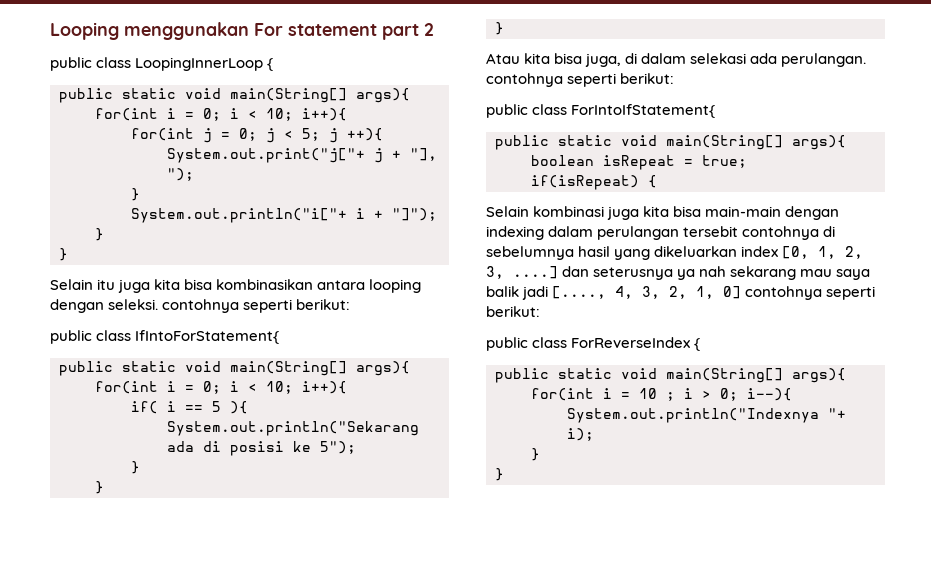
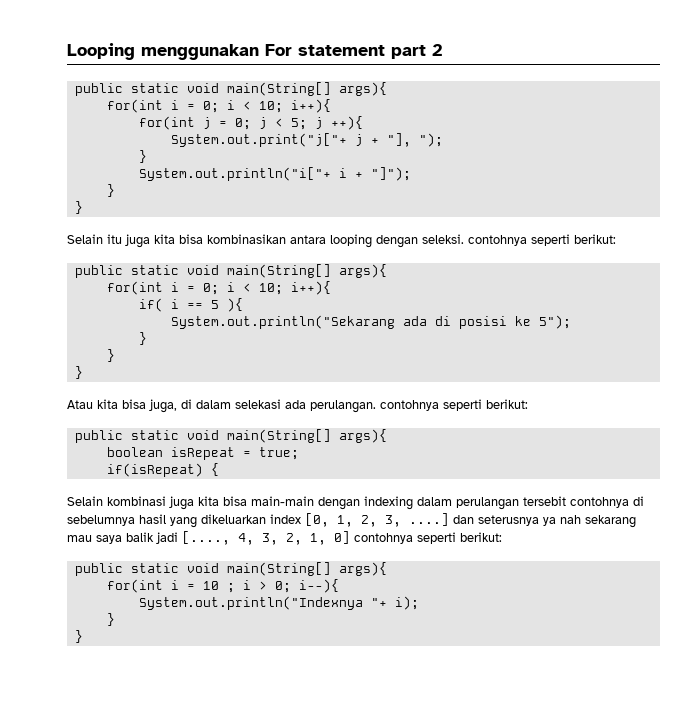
[50,57,274,71] // public class LoopingInnerLoop { -> (443, 50) none
[50,330,280,344] // public class IfIntoForStatement{ -> (616, 239) none
[486,104,716,118] // public class ForIntoIfStatement{ -> (528, 404) none
[486,337,701,351] // public class ForReverseIndex { -> (502, 537) none

